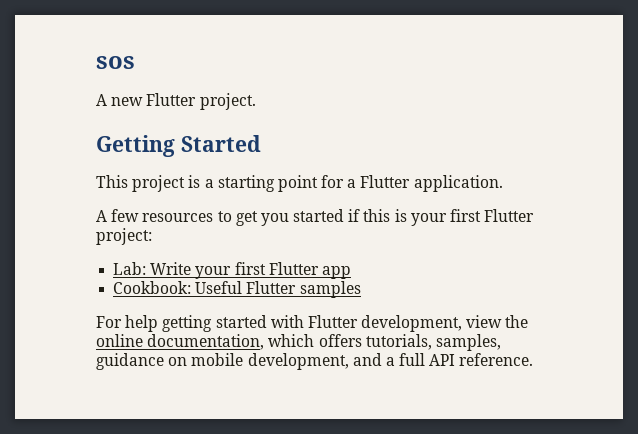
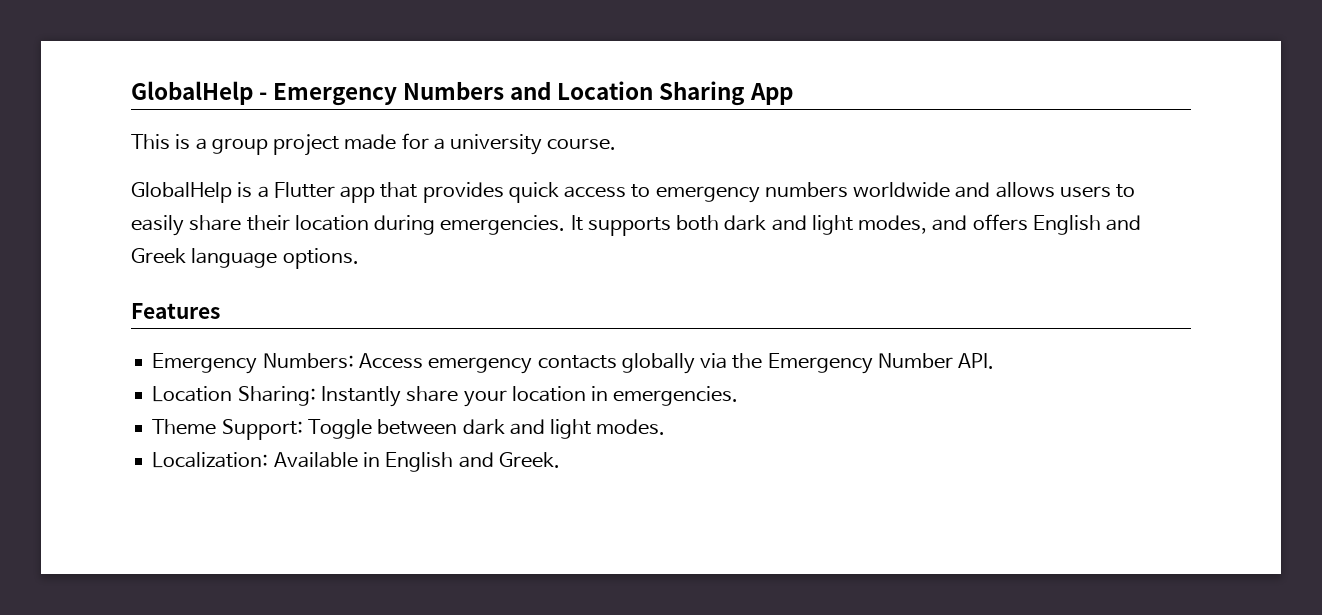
[96,56,135,69] [96,93,256,110] [96,135,261,157] sos // A new Flutter project. // Getting Started -> [131,81,793,106] GlobalHelp - Emergency Numbers and Location Sharing App
[132,175,503,192] [96,209,535,226] [96,228,152,245] [113,262,351,279] [113,281,361,298] [96,315,529,332] [96,334,501,351] [96,353,534,370] project is a starting point for a Flutter application. // A few resources to get you started if this is your first Flutter project: // Lab: Write your first Flutter app // Cookbook: Useful Flutter samples // For help getting started with Flutter development, view the online documentation, which offers tutorials, samples, guidance on mobile development, and a full API reference. -> [175,133,617,156] [131,182,1136,203] [131,214,1142,236] [131,248,359,269] [131,303,220,319] [152,353,995,374] [152,386,739,407] [152,419,666,440] [152,452,560,472] is a group project made for a university course. // GlobalHelp is a Flutter app that provides quick access to emergency numbers worldwide and allows users to easily share their location during emergencies. It supports both dark and light modes, and offers English and Greek language options. // Features // Emergency Numbers: Access emergency contacts globally via the Emergency Number API. // Location Sharing: Instantly share your location in emergencies. // Theme Support: Toggle between dark and light modes. // Localization: Available in English and Greek.

